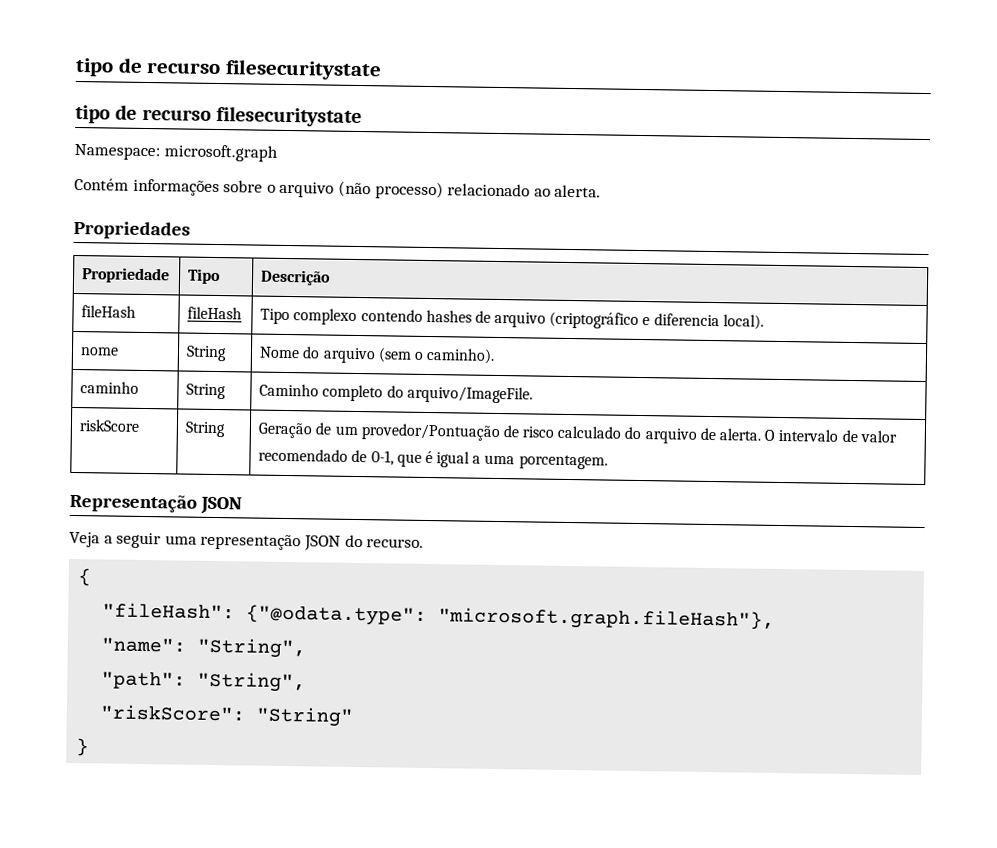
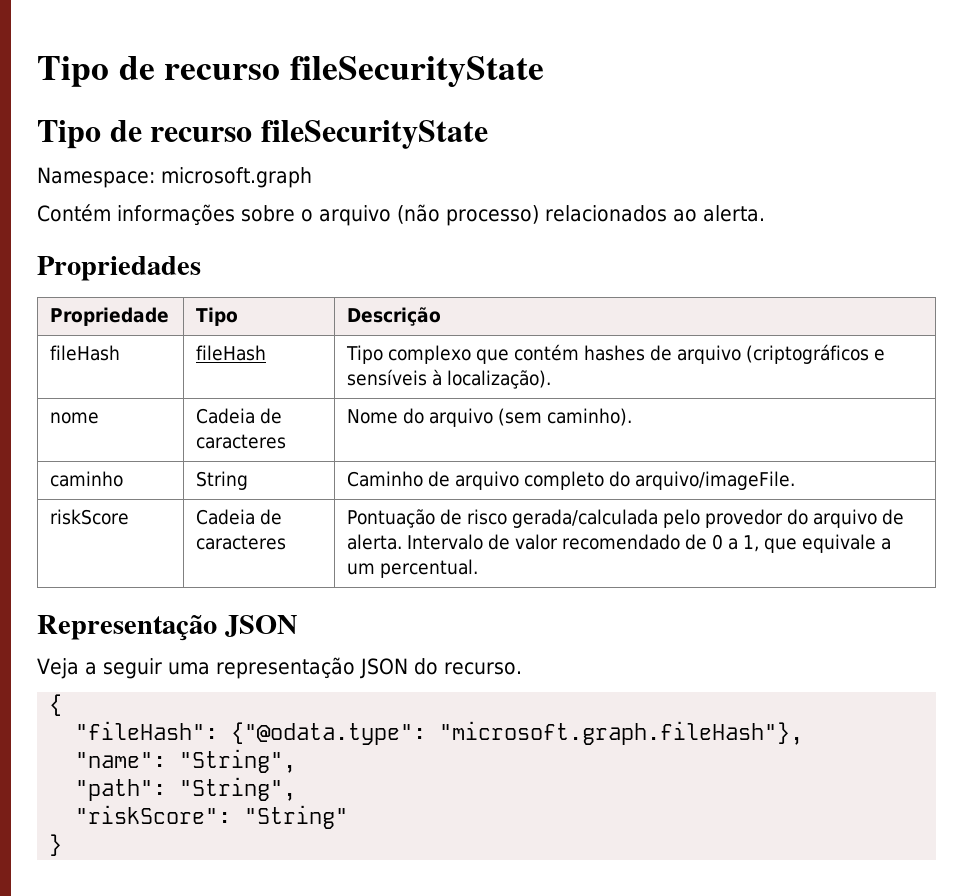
[75,57,382,81] [75,104,362,128] tipo de recurso filesecuritystate // tipo de recurso filesecuritystate -> [37,56,544,88] [37,120,488,149] Tipo de recurso fileSecurityState // Tipo de recurso fileSecurityState
[447,183,531,197] relacionado -> [545,205,667,222] relacionados
[360,309,423,322] contendo -> [476,344,580,364] que contém
[549,311,764,330] [80,347,120,356] [186,345,228,362] (criptográfico e diferencia local). // nome | String -> [746,344,886,364] [347,369,552,389] [50,412,100,424] [196,408,283,424] [196,434,287,449] (criptográficos e sensíveis à localização). // nome | Cadeia de caracteres
[413,351,424,360] o -> (543, 417) none
(320, 390) none -> [428,471,520,490] de arquivo
[406,385,533,404] arquivo/ImageFile. -> [635,471,796,490] arquivo/imageFile.
[185,421,226,438] [258,422,622,442] String | Geração de um provedor/Pontuação de risco calculado -> [196,509,283,525] [196,535,287,550] [347,509,784,528] Cadeia de caracteres | Pontuação de risco gerada/calculada pelo provedor
[764,428,839,442] O intervalo -> [407,534,484,550] Intervalo
[370,450,608,470] 0-1, que é igual a uma porcentagem. -> [712,534,892,553] [347,559,479,578] 0 a 1, que equivale a um percentual.

